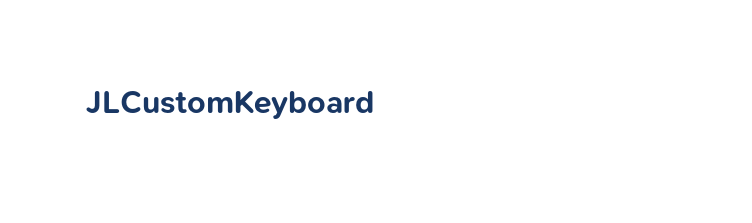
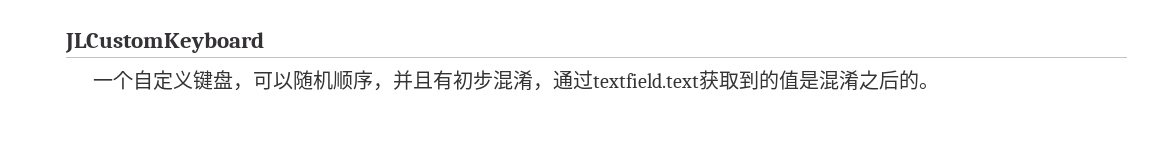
(374, 104) none -> [93,70,940,91] // 一个自定义键盘，可以随机顺序，并且有初步混淆，通过textfield.text获取到的值是混淆之后的。

